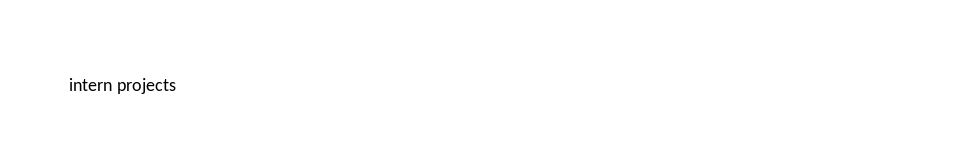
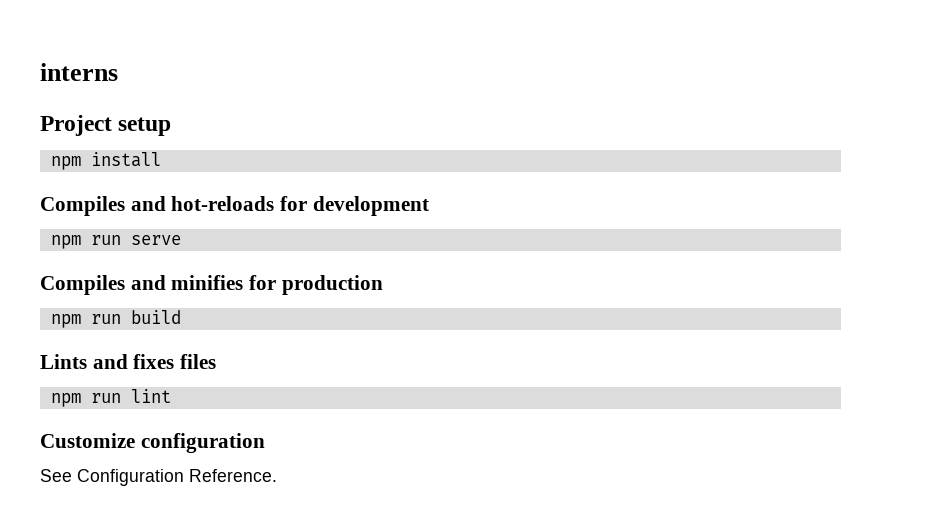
[69,78,176,94] intern projects -> [40,63,118,81] [40,115,172,136] [50,152,161,170] [40,196,429,216] [50,235,181,249] [40,275,383,295] [50,310,181,328] [40,354,217,369] [50,389,171,407] [40,433,265,453] [40,469,277,486] interns // Project setup // npm install // Compiles and hot-reloads for development // npm run serve // Compiles and minifies for production // npm run build // Lints and fixes files // npm run lint // Customize configuration // See Configuration Reference.

